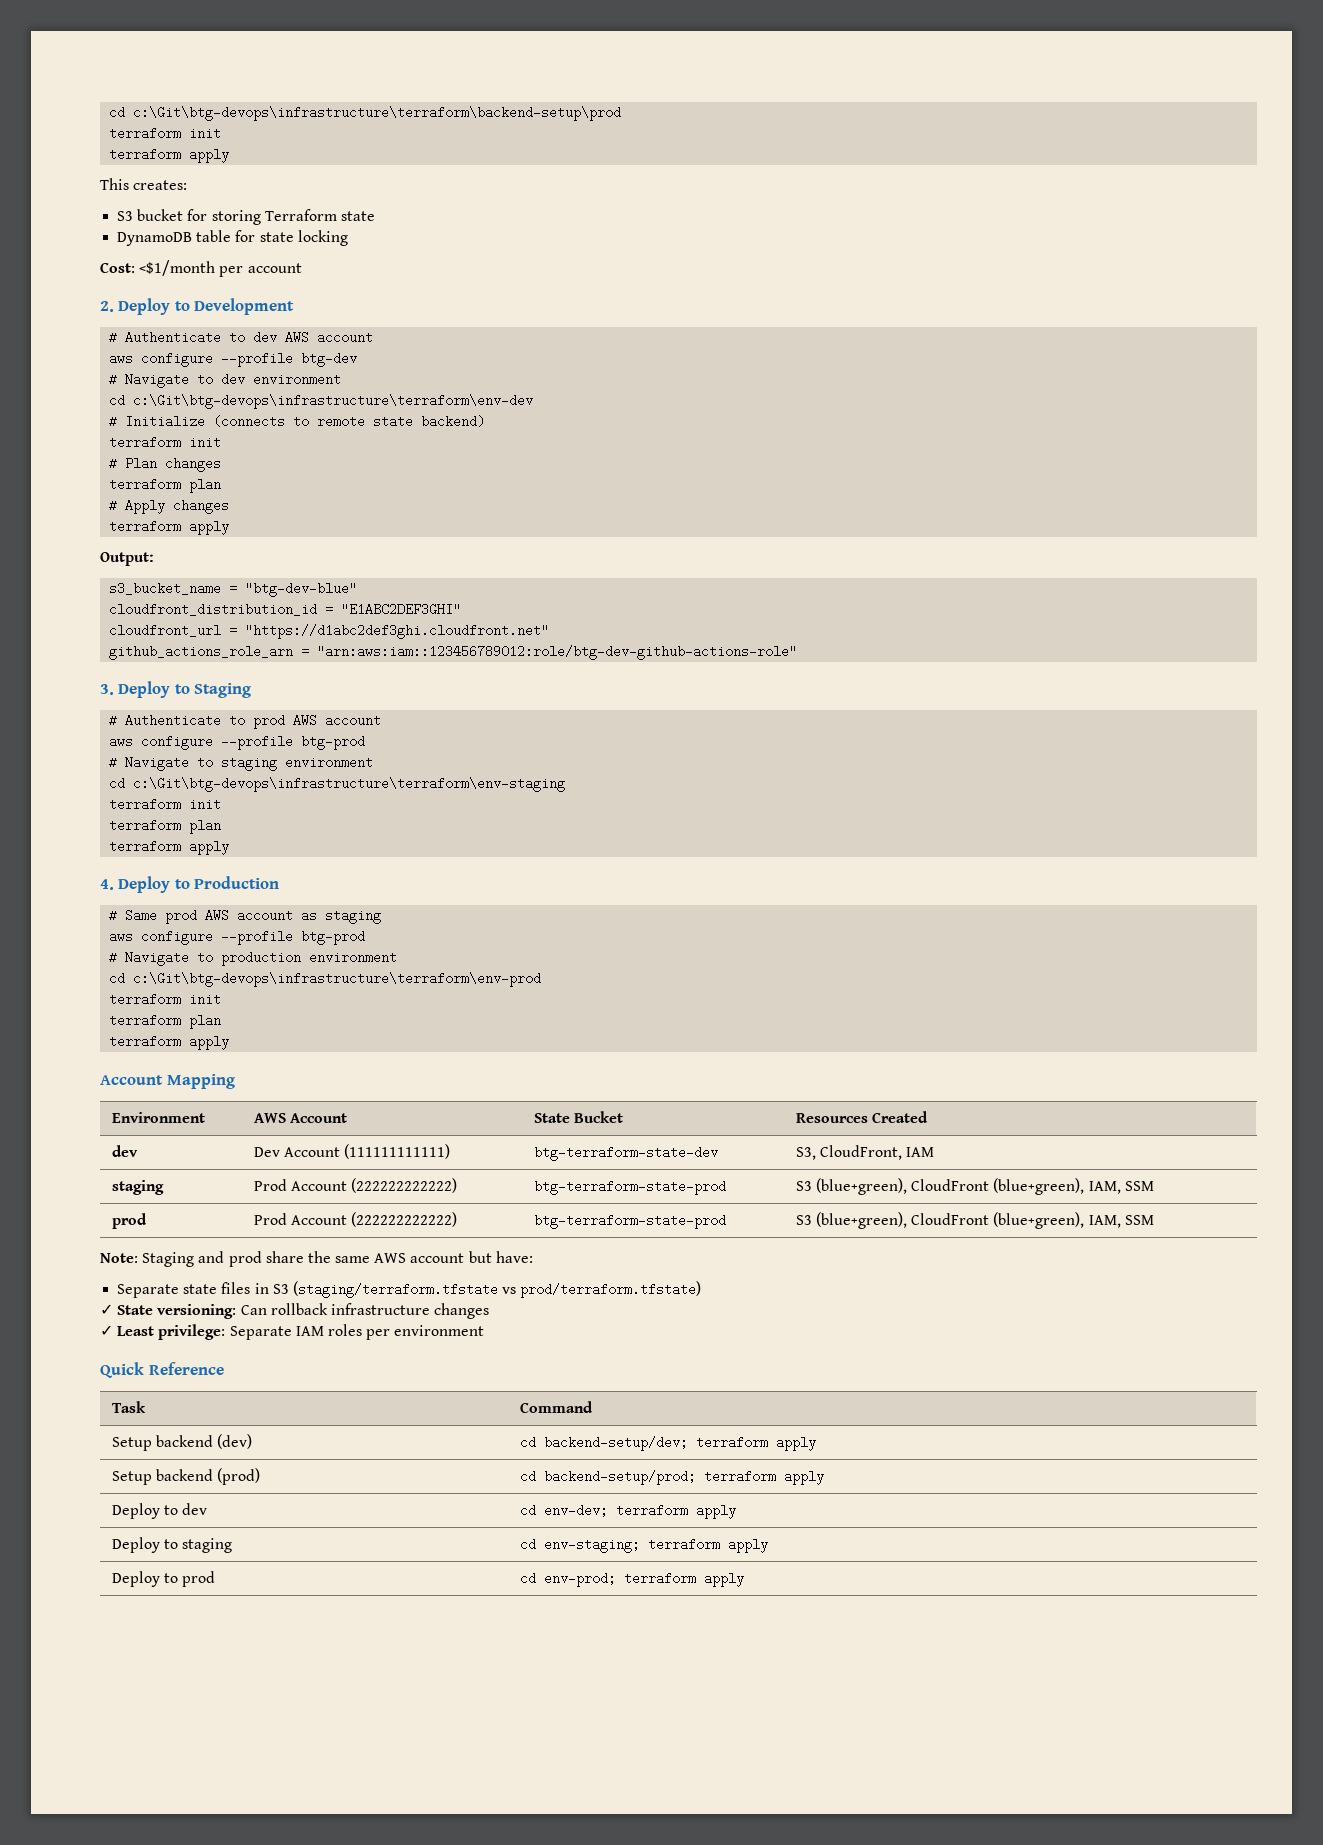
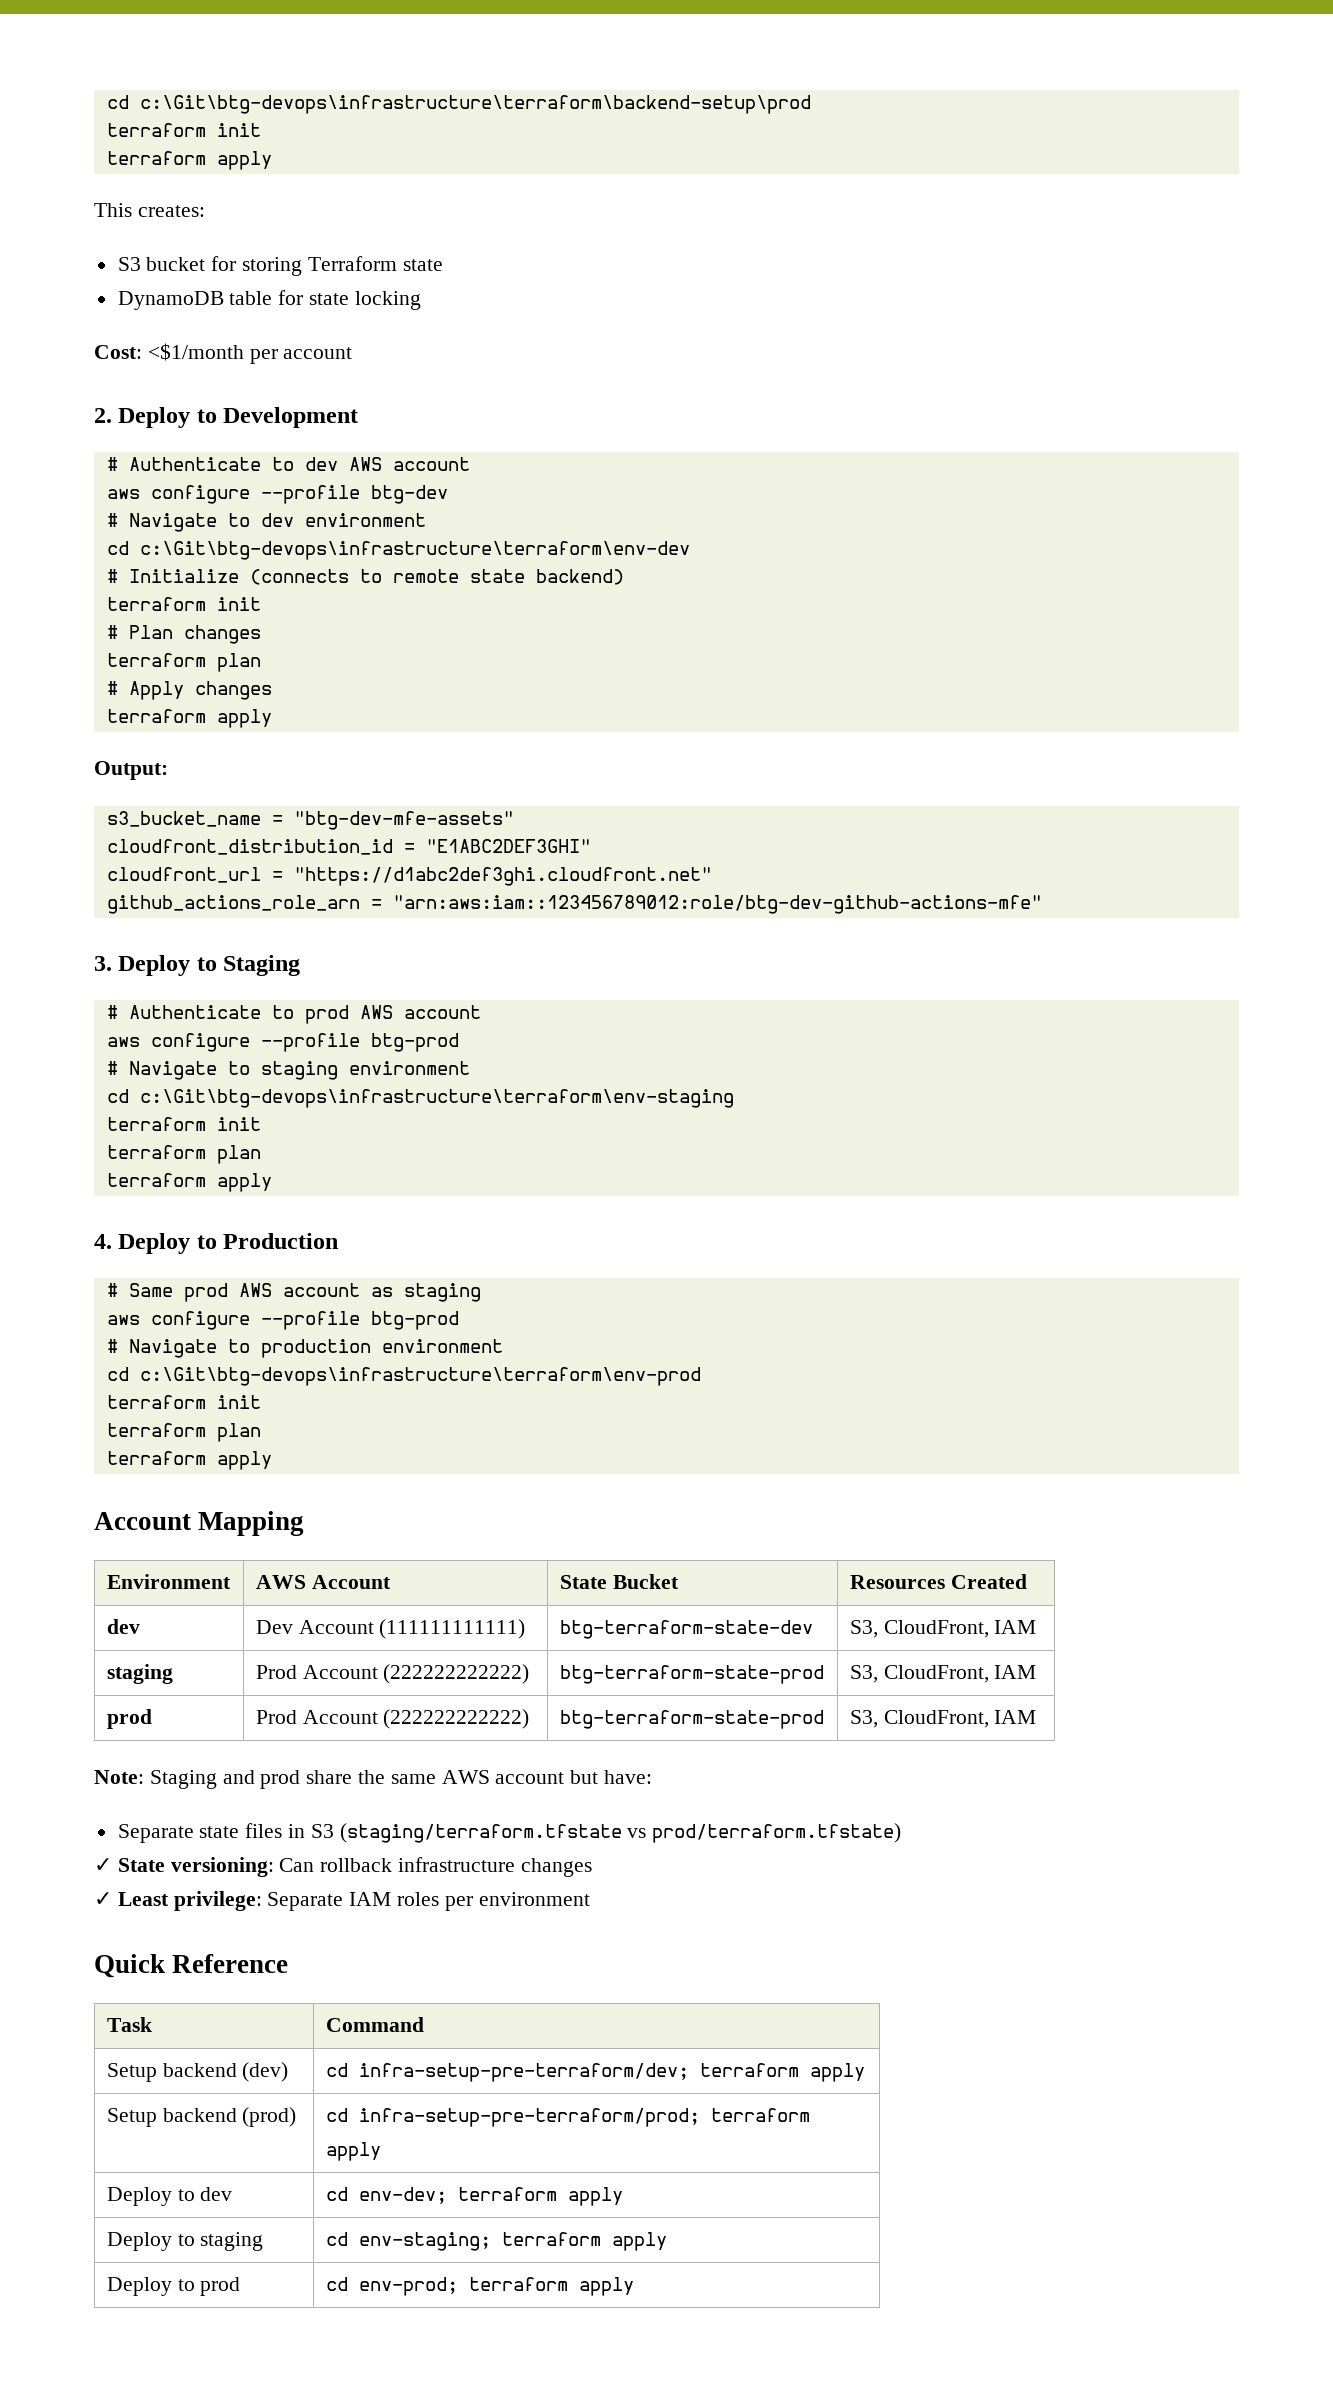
[245,582,358,597] "btg-dev-blue" -> [293,811,514,830] "btg-dev-mfe-assets"
[317,645,798,660] "arn:aws:iam::123456789012:role/btg-dev-github-actions-role" -> [392,895,1042,914] "arn:aws:iam::123456789012:role/btg-dev-github-actions-mfe"
[795,1178,1154,1195] S3 (blue+green), CloudFront (blue+green), IAM, SSM -> [849,1665,1037,1683] S3, CloudFront, IAM
[795,1212,1154,1229] S3 (blue+green), CloudFront (blue+green), IAM, SSM -> [849,1710,1037,1728] S3, CloudFront, IAM
[543,1436,688,1451] backend-setup/dev; -> [358,2063,689,2082] infra-setup-pre-terraform/dev;
[543,1470,696,1485] backend-setup/prod; -> [358,2108,700,2127] infra-setup-pre-terraform/prod;

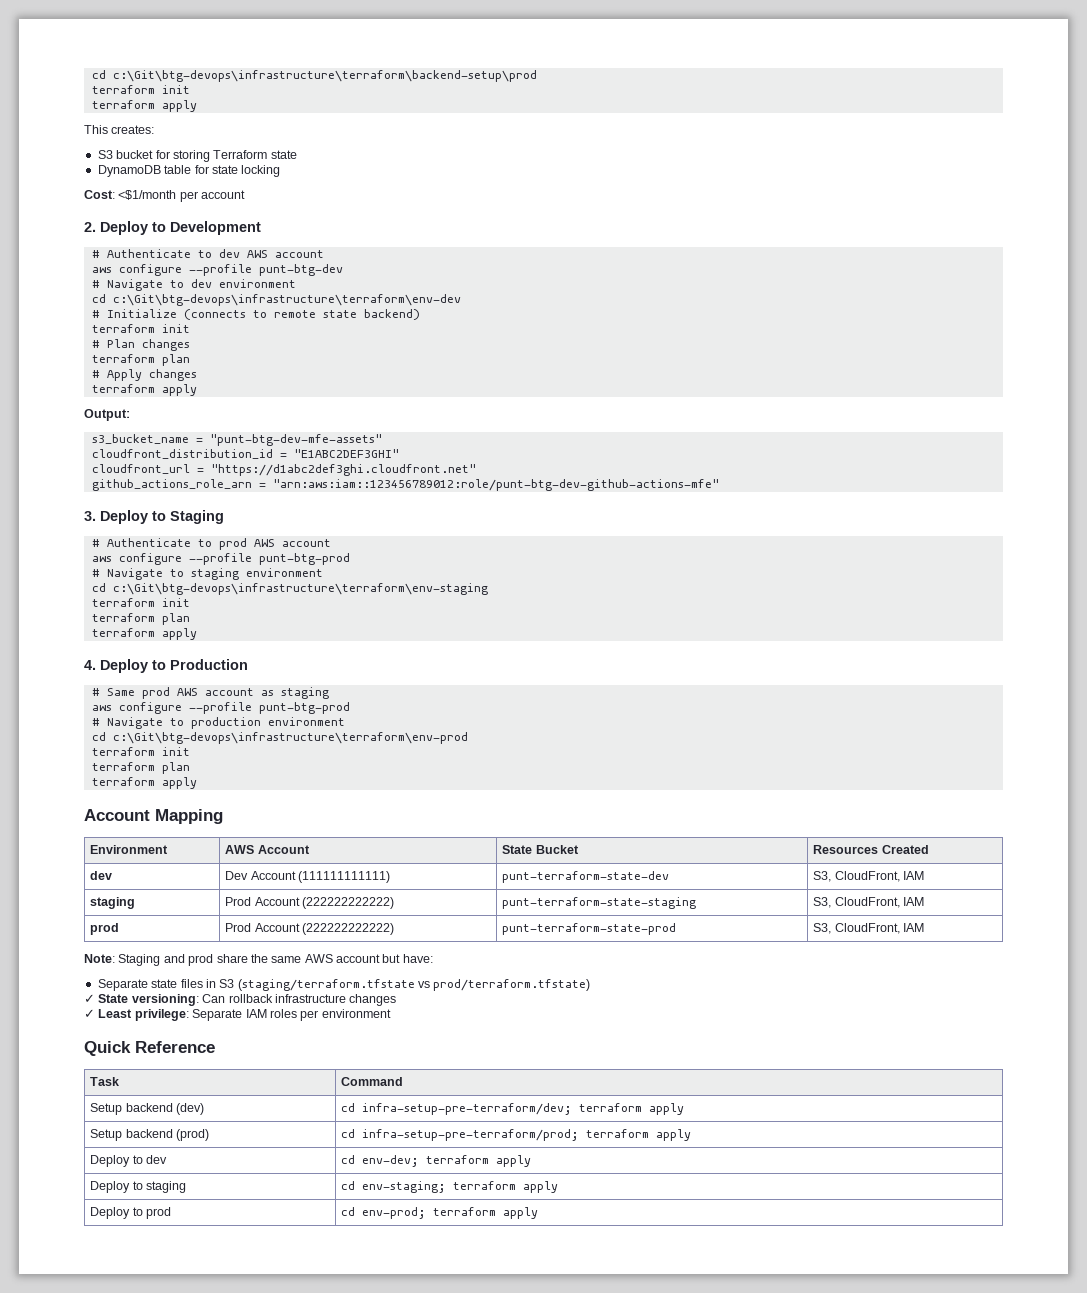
[370,485,448,504] btg-dev -> [258,264,343,276] punt-btg-dev
[293,811,514,830] "btg-dev-mfe-assets" -> [209,434,382,446] "punt-btg-dev-mfe-assets"
[392,895,1042,914] "arn:aws:iam::123456789012:role/btg-dev-github-actions-mfe" -> [272,479,719,491] "arn:aws:iam::123456789012:role/punt-btg-dev-github-actions-mfe"
[370,1033,459,1052] btg-prod -> [258,553,350,565] punt-btg-prod
[370,1311,459,1330] btg-prod -> [258,702,350,714] punt-btg-prod
[559,1620,813,1639] btg-terraform-state-dev -> [502,871,670,883] punt-terraform-state-dev
[559,1665,824,1684] btg-terraform-state-prod -> [502,897,697,909] punt-terraform-state-staging
[559,1710,824,1729] btg-terraform-state-prod -> [502,923,677,935] punt-terraform-state-prod

